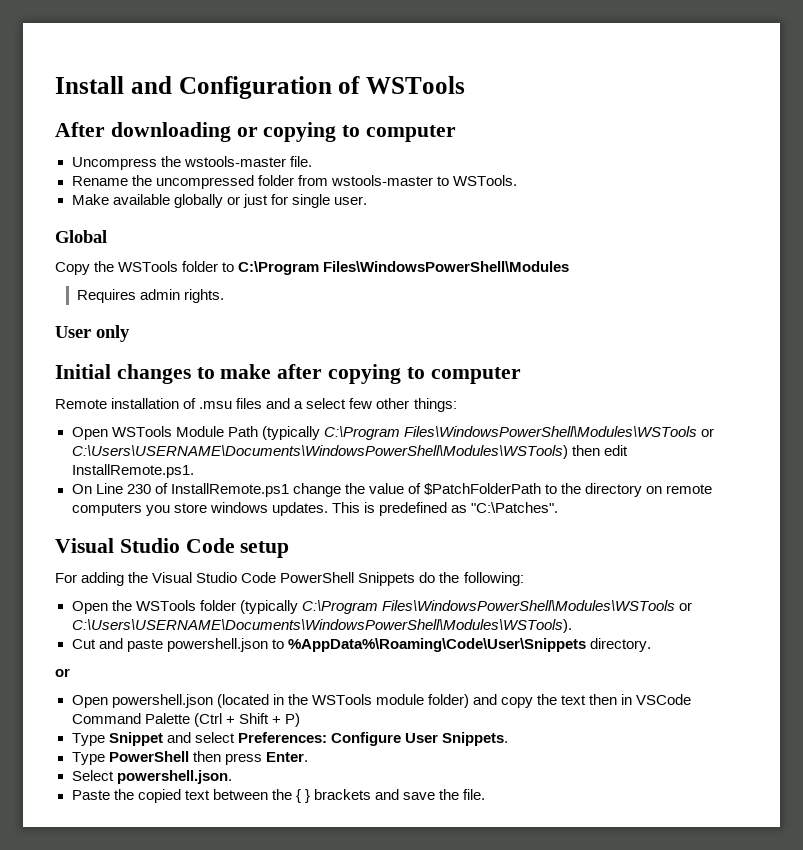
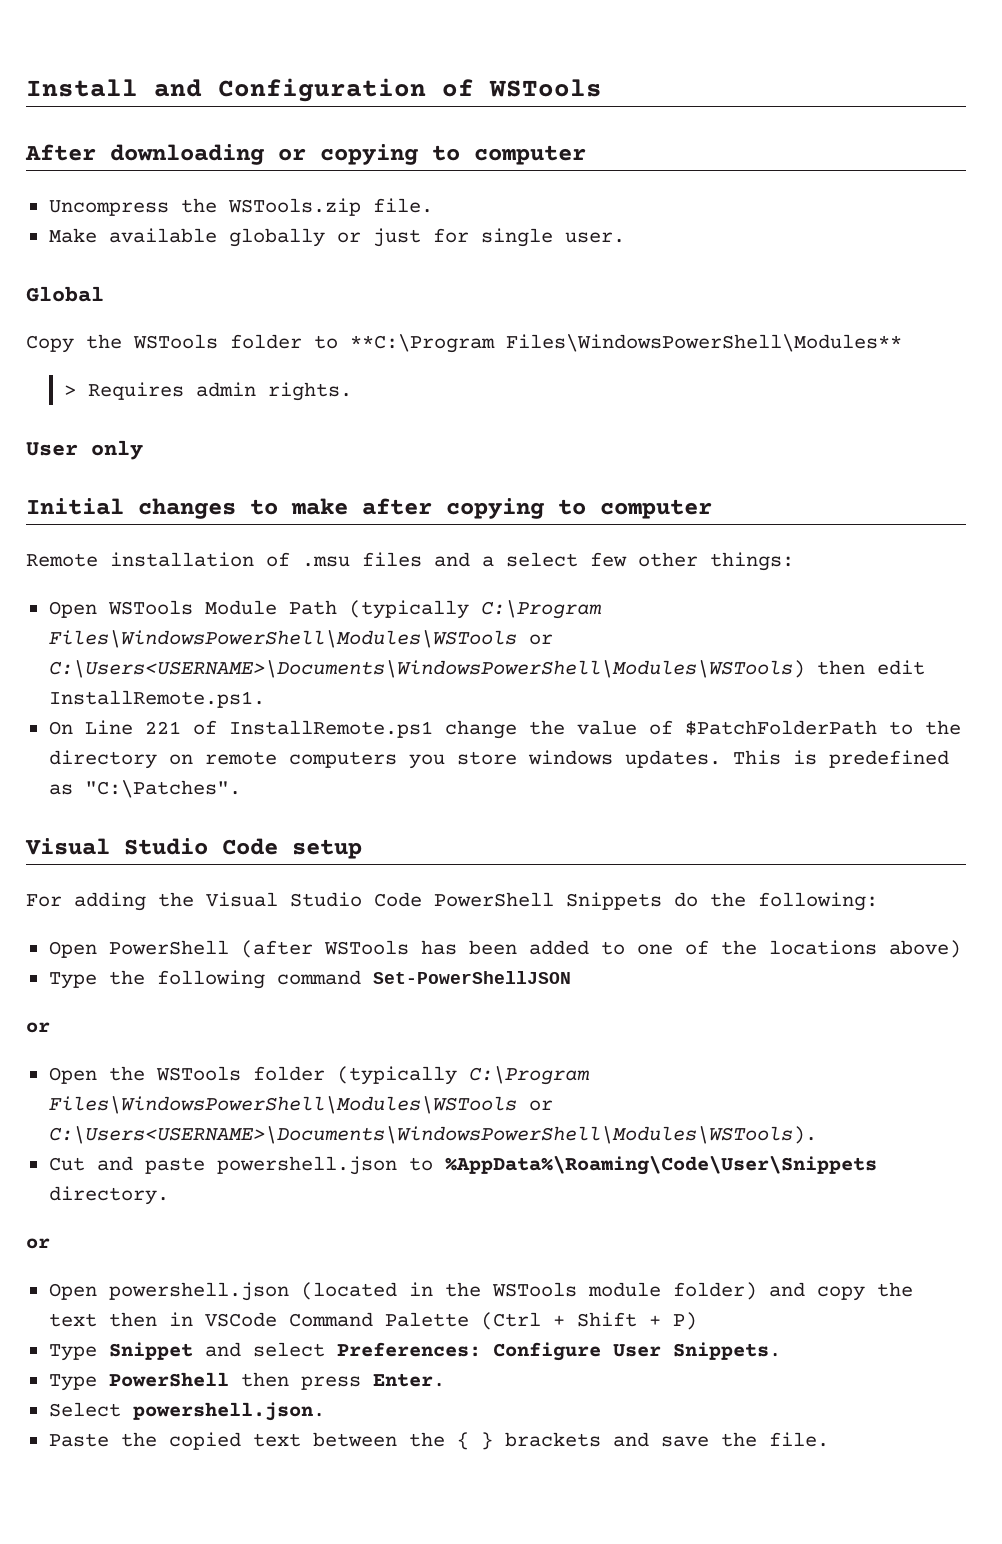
[183,156,312,167] [71,175,517,189] wstools-master file. // Rename the uncompressed folder from wstools-master to WSTools. -> [227,198,433,216] WSTools.zip file.
[238,261,570,275] C:\Program Files\WindowsPowerShell\Modules // -> [350,334,902,353] [63,385,76,396] **C:\Program Files\WindowsPowerShell\Modules** // >
[71,445,568,459] C:\Users\USERNAME\Documents\WindowsPowerShell\Modules\WSTools) -> [48,660,805,678] C:\Users<USERNAME>\Documents\WindowsPowerShell\Modules\WSTools)
[126,484,151,494] 230 -> [144,721,181,734] 221
(524, 579) none -> [48,940,961,958] [48,970,571,989] [26,1022,50,1033] // Open PowerShell (after WSTools has been added to one of the locations above) // Type the following command Set-PowerShellJSON // or
[71,619,572,633] C:\Users\USERNAME\Documents\WindowsPowerShell\Modules\WSTools). -> [48,1126,817,1144] C:\Users<USERNAME>\Documents\WindowsPowerShell\Modules\WSTools).

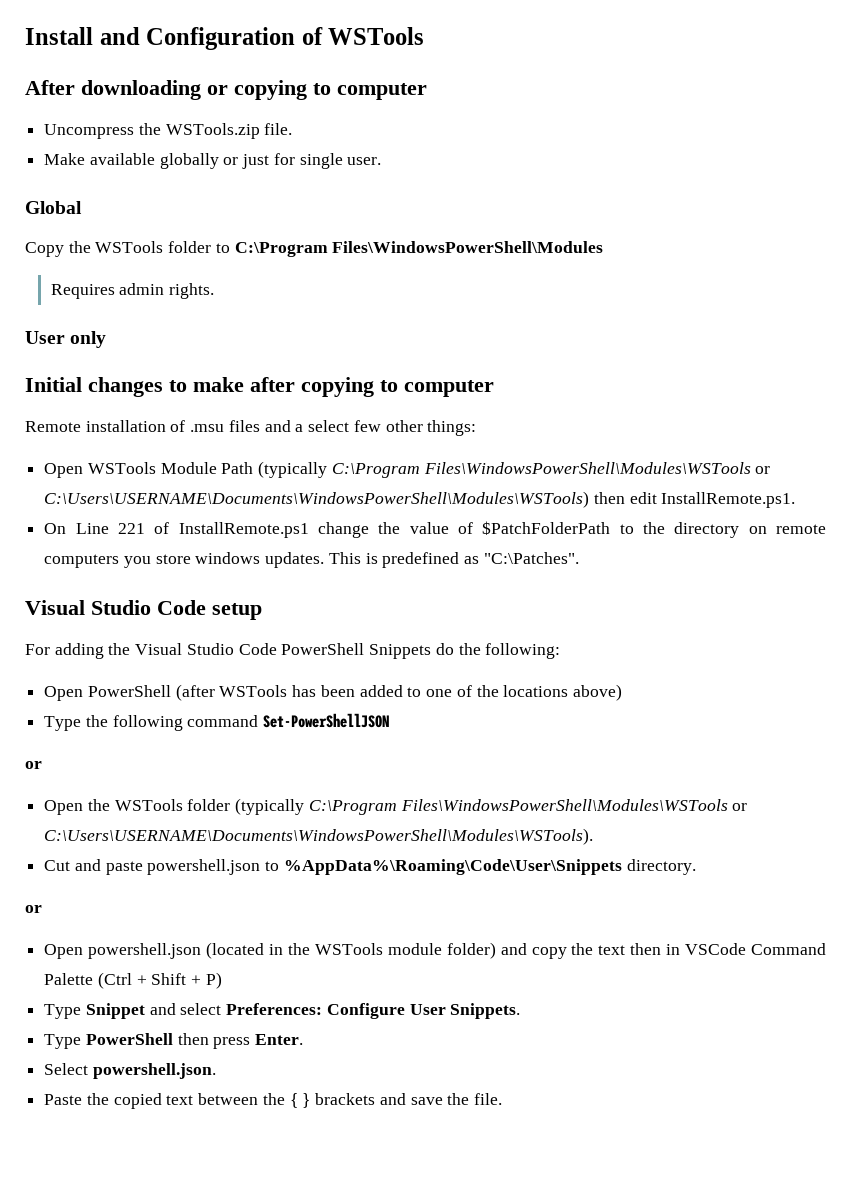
[350,334,902,353] [63,385,76,396] **C:\Program Files\WindowsPowerShell\Modules** // > -> [234,241,604,257] C:\Program Files\WindowsPowerShell\Modules //
[48,660,805,678] C:\Users<USERNAME>\Documents\WindowsPowerShell\Modules\WSTools) -> [44,491,590,508] C:\Users\USERNAME\Documents\WindowsPowerShell\Modules\WSTools)
[48,1126,817,1144] C:\Users<USERNAME>\Documents\WindowsPowerShell\Modules\WSTools). -> [44,828,594,845] C:\Users\USERNAME\Documents\WindowsPowerShell\Modules\WSTools).

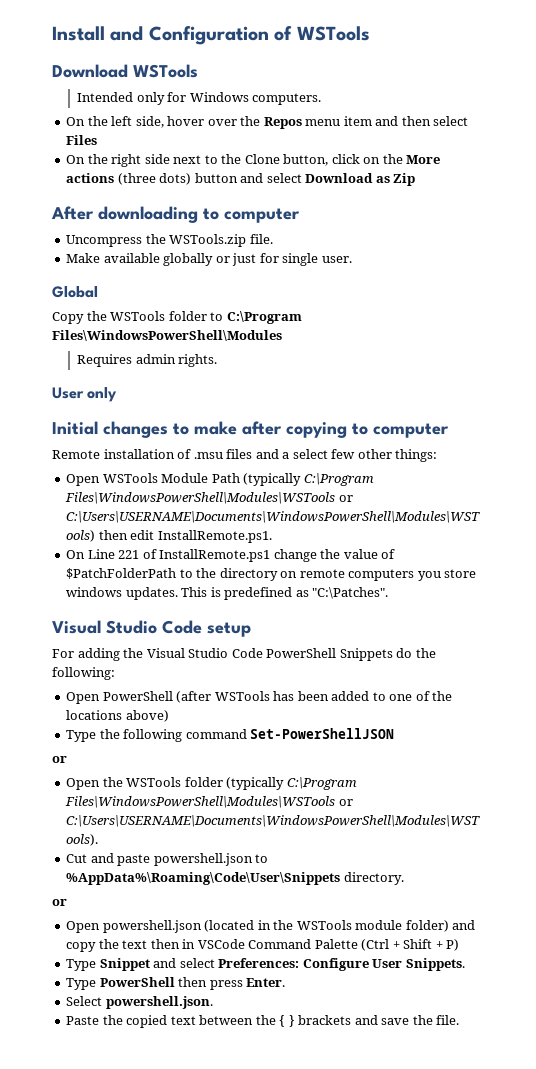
(425, 36) none -> [52,64,198,78] [77,92,322,105] [66,116,469,129] [66,135,98,145] [66,154,441,167] [66,173,416,186] // Download WSTools // Intended only for Windows computers. // On the left side, hover over the Repos menu item and then select Files // On the right side next to the Clone button, click on the More actions (three dots) button and select Download as Zip
[207,80,307,100] or copying -> (198, 214) none

